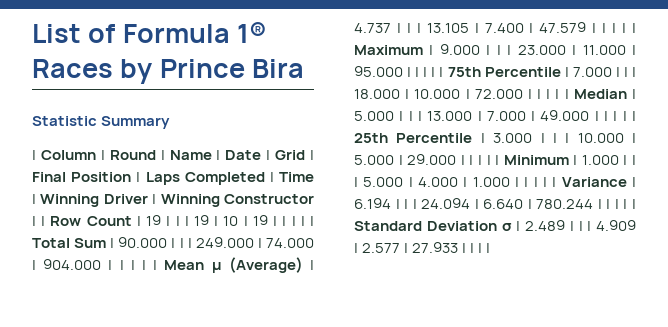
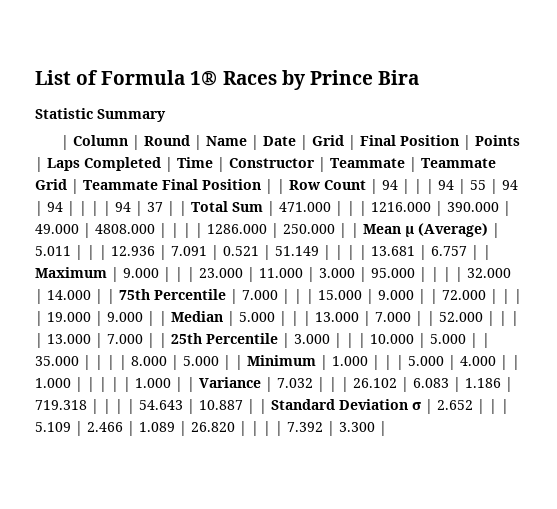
(141, 177) none -> [474,135,520,146] [35,157,43,172] Points |
[40,194,314,207] Winning Driver | Winning Constructor -> [229,157,496,172] [35,179,261,194] Constructor | Teammate | Teammate Grid | Teammate Final Position
[146,215,296,226] 19 | | | 19 | 10 | 19 | | | -> [382,179,518,194] [35,201,163,216] 94 | | | 94 | 55 | 94 | 94 | | | | 94 | 37
[118,237,314,248] [32,259,135,270] 90.000 | | | 249.000 | 74.000 | 904.000 | | | -> [279,201,511,216] [35,223,335,238] 471.000 | | | 1216.000 | 390.000 | 49.000 | 4808.000 | | | | 1286.000 | 250.000
[354,22,617,33] 4.737 | | | 13.105 | 7.400 | 47.579 | | | -> [35,245,467,260] 5.011 | | | 12.936 | 7.091 | 0.521 | 51.149 | | | | 13.681 | 6.757
(637, 50) none -> [319,267,367,282] 3.000 |
(436, 72) none -> [467,268,511,278] [35,289,103,304] 32.000 | 14.000 |
[354,89,461,99] 18.000 | 10.000 -> [318,289,426,304] 15.000 | 9.000 |
(560, 94) none -> [47,311,155,326] 19.000 | 9.000 |
[540,110,627,121] 49.000 | | | | -> [427,311,519,326] [35,333,155,348] | 52.000 | | | | 13.000 | 7.000 |
[407,154,491,165] 29.000 | | | | -> [482,333,490,348] [35,355,231,370] | 35.000 | | | | 8.000 | 5.000 |
(468, 182) none -> [512,355,520,370] |
(557, 182) none -> [135,377,195,392] 1.000 | |
[354,198,619,209] 6.194 | | | 24.094 | 6.640 | 780.244 | | | -> [277,377,513,392] [35,399,243,414] 7.032 | | | 26.102 | 6.083 | 1.186 | 719.318 | | | | 54.643 | 10.887
[525,220,636,231] [354,242,483,253] 2.489 | | | 4.909 | 2.577 | 27.933 | | | -> [437,399,509,414] [35,421,375,436] 2.652 | | | 5.109 | 2.466 | 1.089 | 26.820 | | | | 7.392 | 3.300

